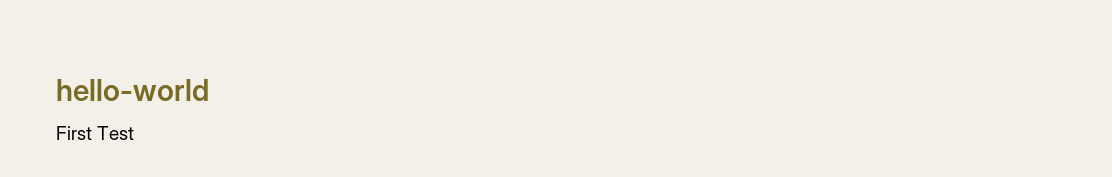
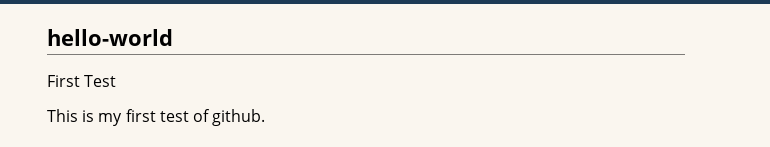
(135, 133) none -> [47,109,266,126] // This is my first test of github.

